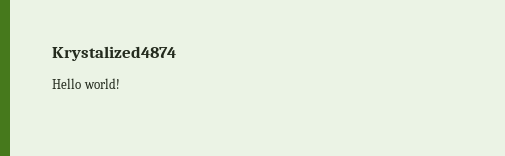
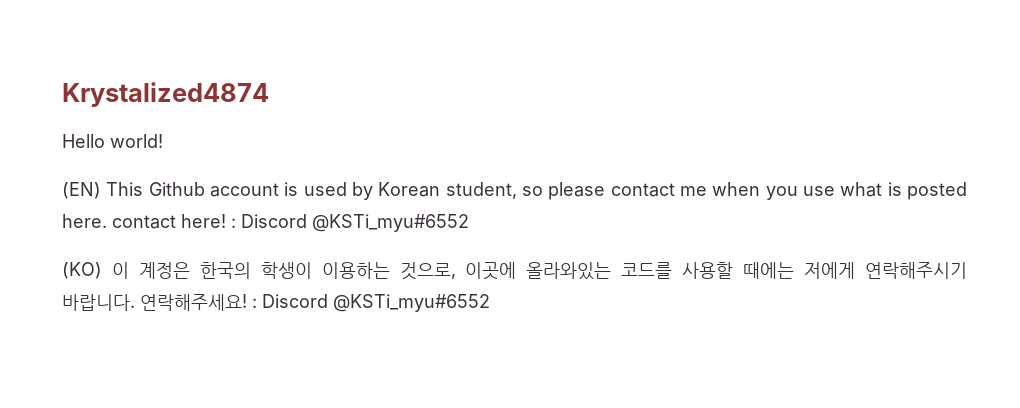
(120, 83) none -> [62,182,968,200] [62,214,469,232] [62,262,967,280] [62,294,490,312] // (EN) This Github account is used by Korean student, so please contact me when you use what is posted here. contact here! : Discord @KSTi_myu#6552 // (KO) 이 계정은 한국의 학생이 이용하는 것으로, 이곳에 올라와있는 코드를 사용할 때에는 저에게 연락해주시기 바랍니다. 연락해주세요! : Discord @KSTi_myu#6552

